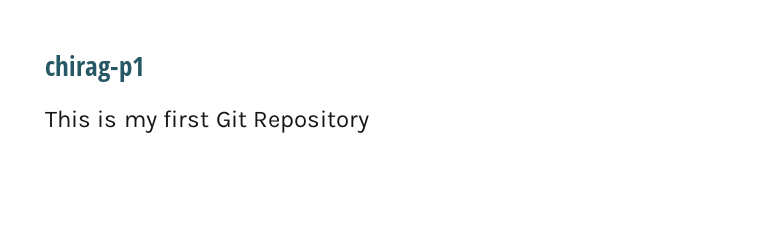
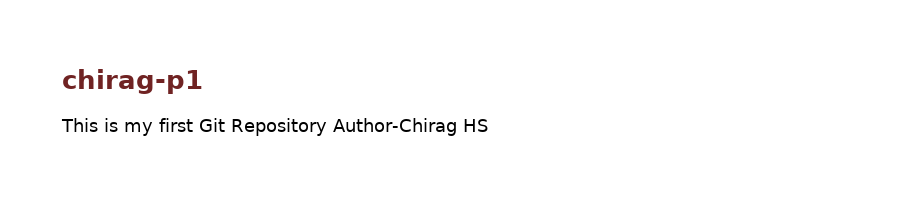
(370, 121) none -> [332,118,488,136] Author-Chirag HS

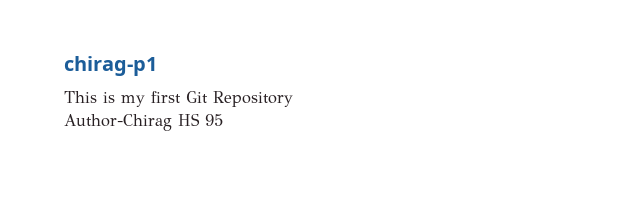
(327, 127) none -> (293, 99) //
(488, 125) none -> [205,114,223,126] 95

